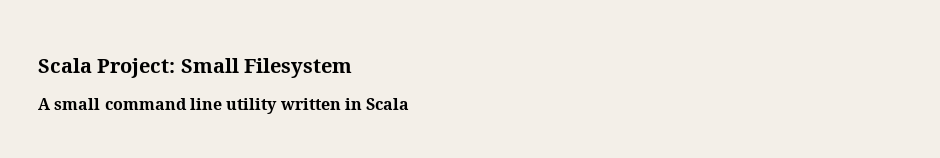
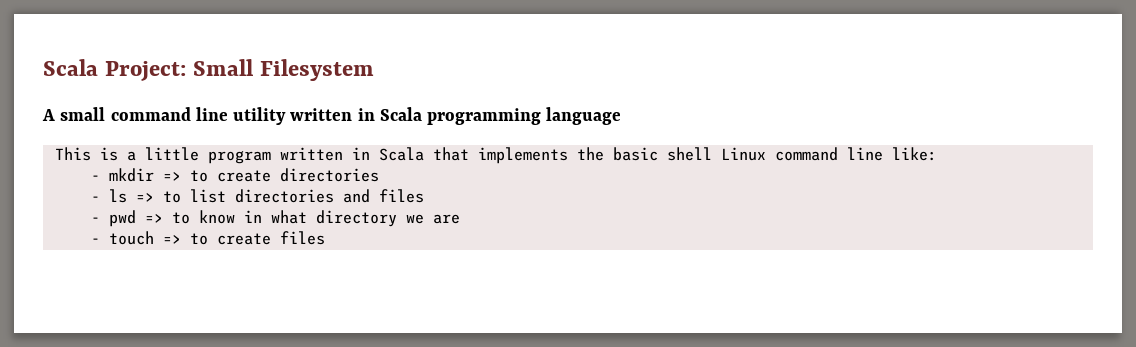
(410, 104) none -> [427,107,622,125] [54,147,937,164] [90,168,379,182] [90,189,424,203] [90,210,460,227] [90,231,325,245] programming language // This is a little program written in Scala that implements the basic shell Linux command line like: // - mkdir => to create directories // - ls => to list directories and files // - pwd => to know in what directory we are // - touch => to create files

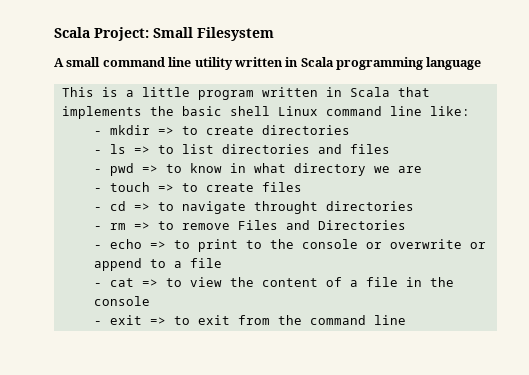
(325, 238) none -> [93,201,414,214] [93,220,406,230] [93,239,486,252] [93,258,222,271] [93,277,454,287] [93,296,150,306] [93,315,406,325] // - cd => to navigate throught directories // - rm => to remove Files and Directories // - echo => to print to the console or overwrite or append to a file // - cat => to view the content of a file in the console // - exit => to exit from the command line

